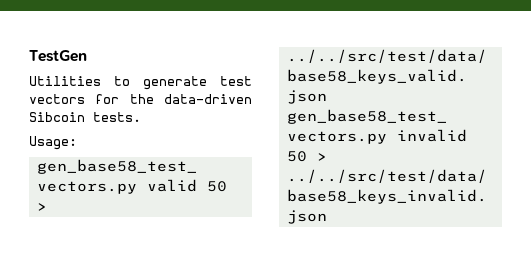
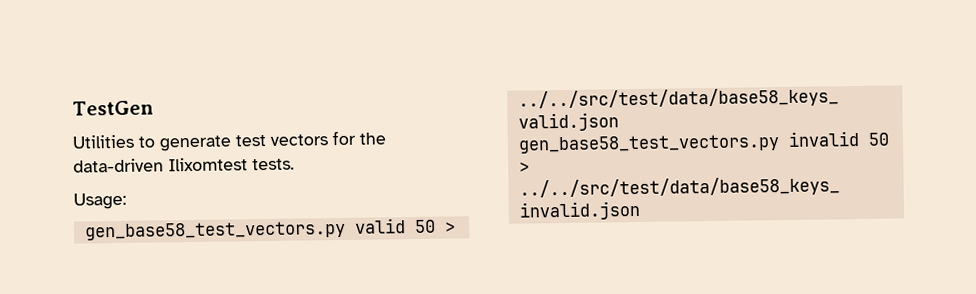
[29,112,85,122] Sibcoin -> [168,157,248,172] Ilixomtest

